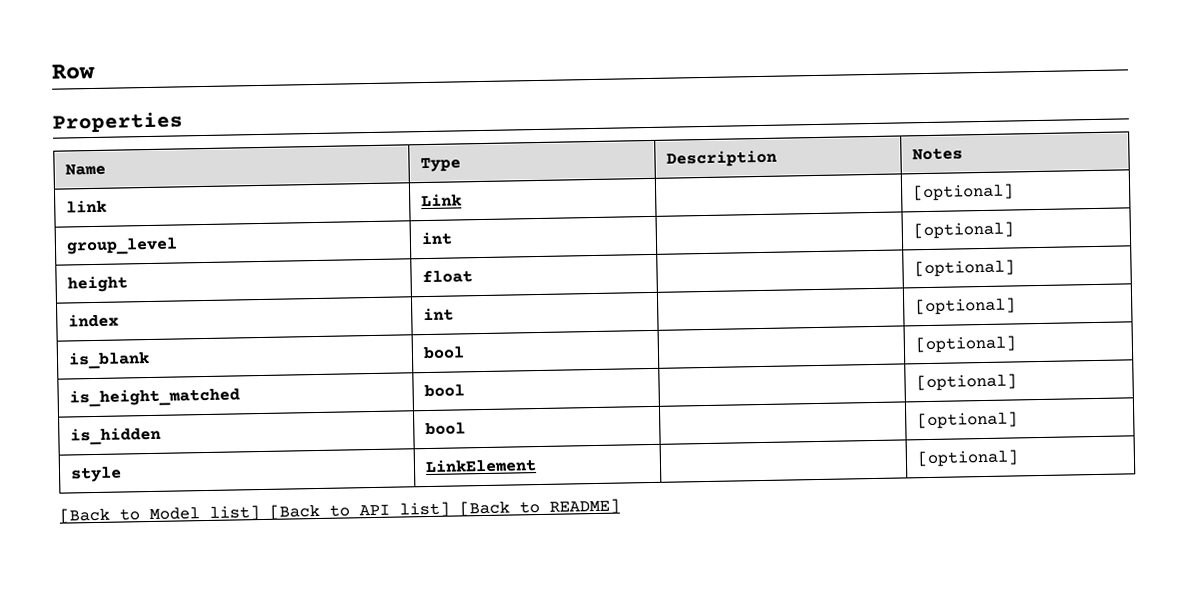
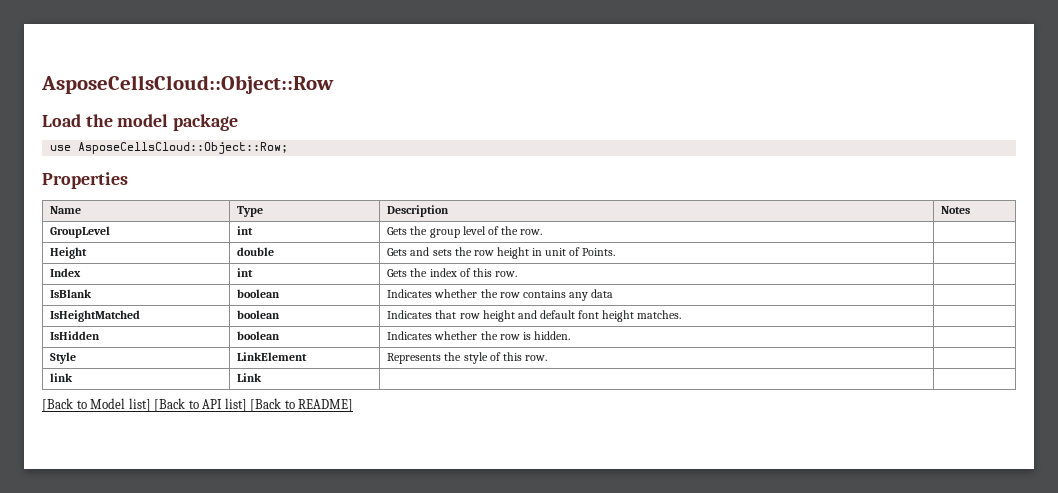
[51,63,95,80] Row -> [41,75,334,94] [42,114,239,131] [49,142,288,154] AsposeCellsCloud::Object::Row // Load the model package // use AsposeCellsCloud::Object::Row;
[65,199,107,213] [420,193,462,207] [912,183,1014,202] [65,237,178,256] [420,231,452,246] [912,221,1014,240] [66,275,128,293] [421,270,473,284] [913,259,1015,278] [67,313,119,328] [422,307,454,322] [914,297,1016,316] [67,351,150,370] [422,346,465,360] [914,335,1017,354] [68,387,240,408] [423,384,465,398] [915,373,1017,392] [69,426,161,446] [424,422,466,436] [916,411,1018,430] [69,466,122,483] [424,458,537,474] [916,449,1019,468] link | Link | | [optional] // group_level | int | | [optional] // height | float | | [optional] // index | int | | [optional] // is_blank | bool | | [optional] // is_height_matched | bool | | [optional] // is_hidden | bool | | [optional] // style | LinkElement | | [optional] -> [50,226,111,238] [237,226,254,235] [387,226,542,238] [50,247,88,259] [237,247,275,256] [387,247,616,259] [50,268,82,277] [237,268,254,277] [387,268,517,277] [50,289,93,298] [237,289,281,298] [387,289,613,301] [50,310,141,322] [237,310,281,319] [387,310,682,322] [50,331,101,340] [237,331,281,340] [387,331,570,340] [50,352,77,364] [237,352,308,361] [387,352,547,364] [50,373,74,382] [237,373,263,382] GroupLevel | int | Gets the group level of the row. | // Height | double | Gets and sets the row height in unit of Points. | // Index | int | Gets the index of this row. | // IsBlank | boolean | Indicates whether the row contains any data | // IsHeightMatched | boolean | Indicates that row height and default font height matches. | // IsHidden | boolean | Indicates whether the row is hidden. | // Style | LinkElement | Represents the style of this row. | // link | Link | |

